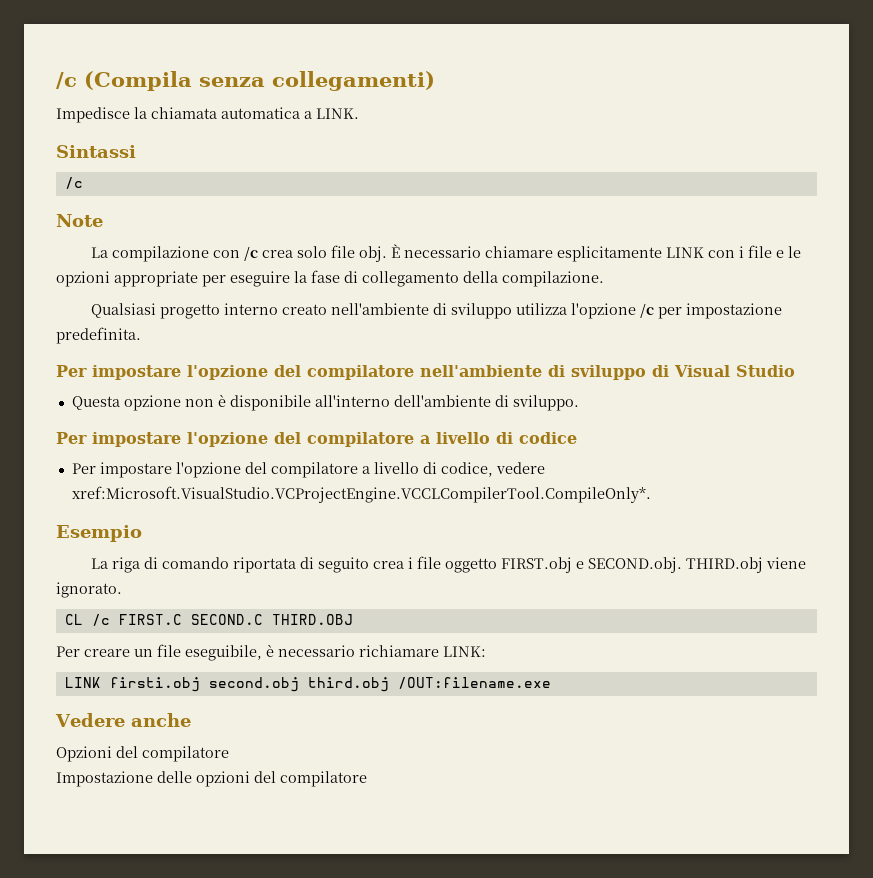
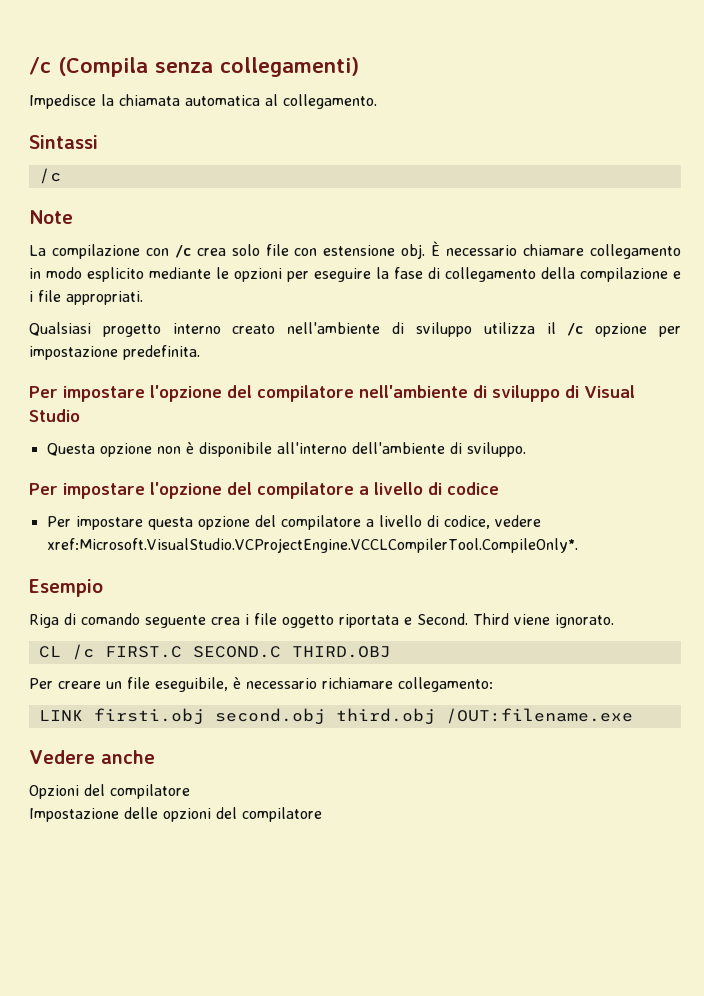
[304,108,359,119] a LINK. -> [265,94,377,109] al collegamento.
(356, 251) none -> [294,245,396,256] con estensione
[557,245,785,262] esplicitamente LINK con i file e -> [589,244,681,259] [29,267,211,282] collegamento in modo esplicito mediante
[114,271,198,287] appropriate -> (282, 275) none
[502,271,604,287] compilazione. -> [580,267,681,282] [29,290,143,305] compilazione e i file appropriati.
[571,303,655,319] l'opzione /c -> [546,322,648,337] il /c opzione
[175,462,241,478] l'opzione -> [147,516,250,530] questa opzione
[91,556,764,573] La riga di comando riportata di seguito crea i file oggetto FIRST.obj e SECOND.obj. THIRD.obj -> [29,613,509,628] Riga di comando seguente crea i file oggetto riportata e Second. Third
[443,646,486,657] LINK: -> [398,677,493,692] collegamento:

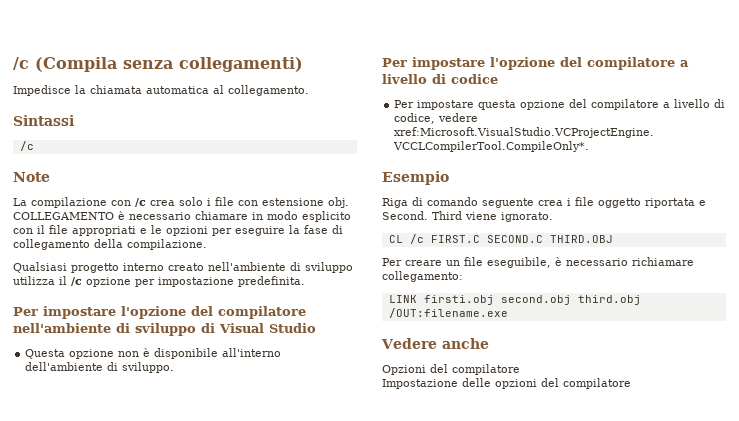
(260, 250) none -> [207,198,211,206] i
[431,241,441,256] È -> [13,211,125,220] COLLEGAMENTO è
[589,244,681,259] collegamento -> (248, 215) none
[149,267,211,279] mediante -> [13,225,147,236] con il file appropriati e
[580,267,681,282] [29,290,143,305] compilazione e i file appropriati. -> [127,239,207,250] compilazione.

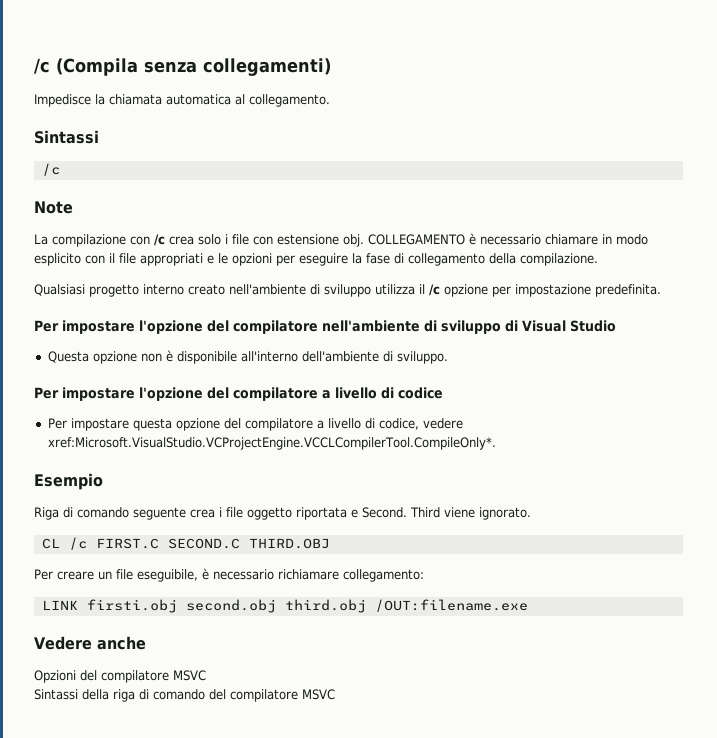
[382,378,631,389] // Impostazione delle opzioni del compilatore -> [173,670,206,681] [34,689,335,702] MSVC // Sintassi della riga di comando del compilatore MSVC

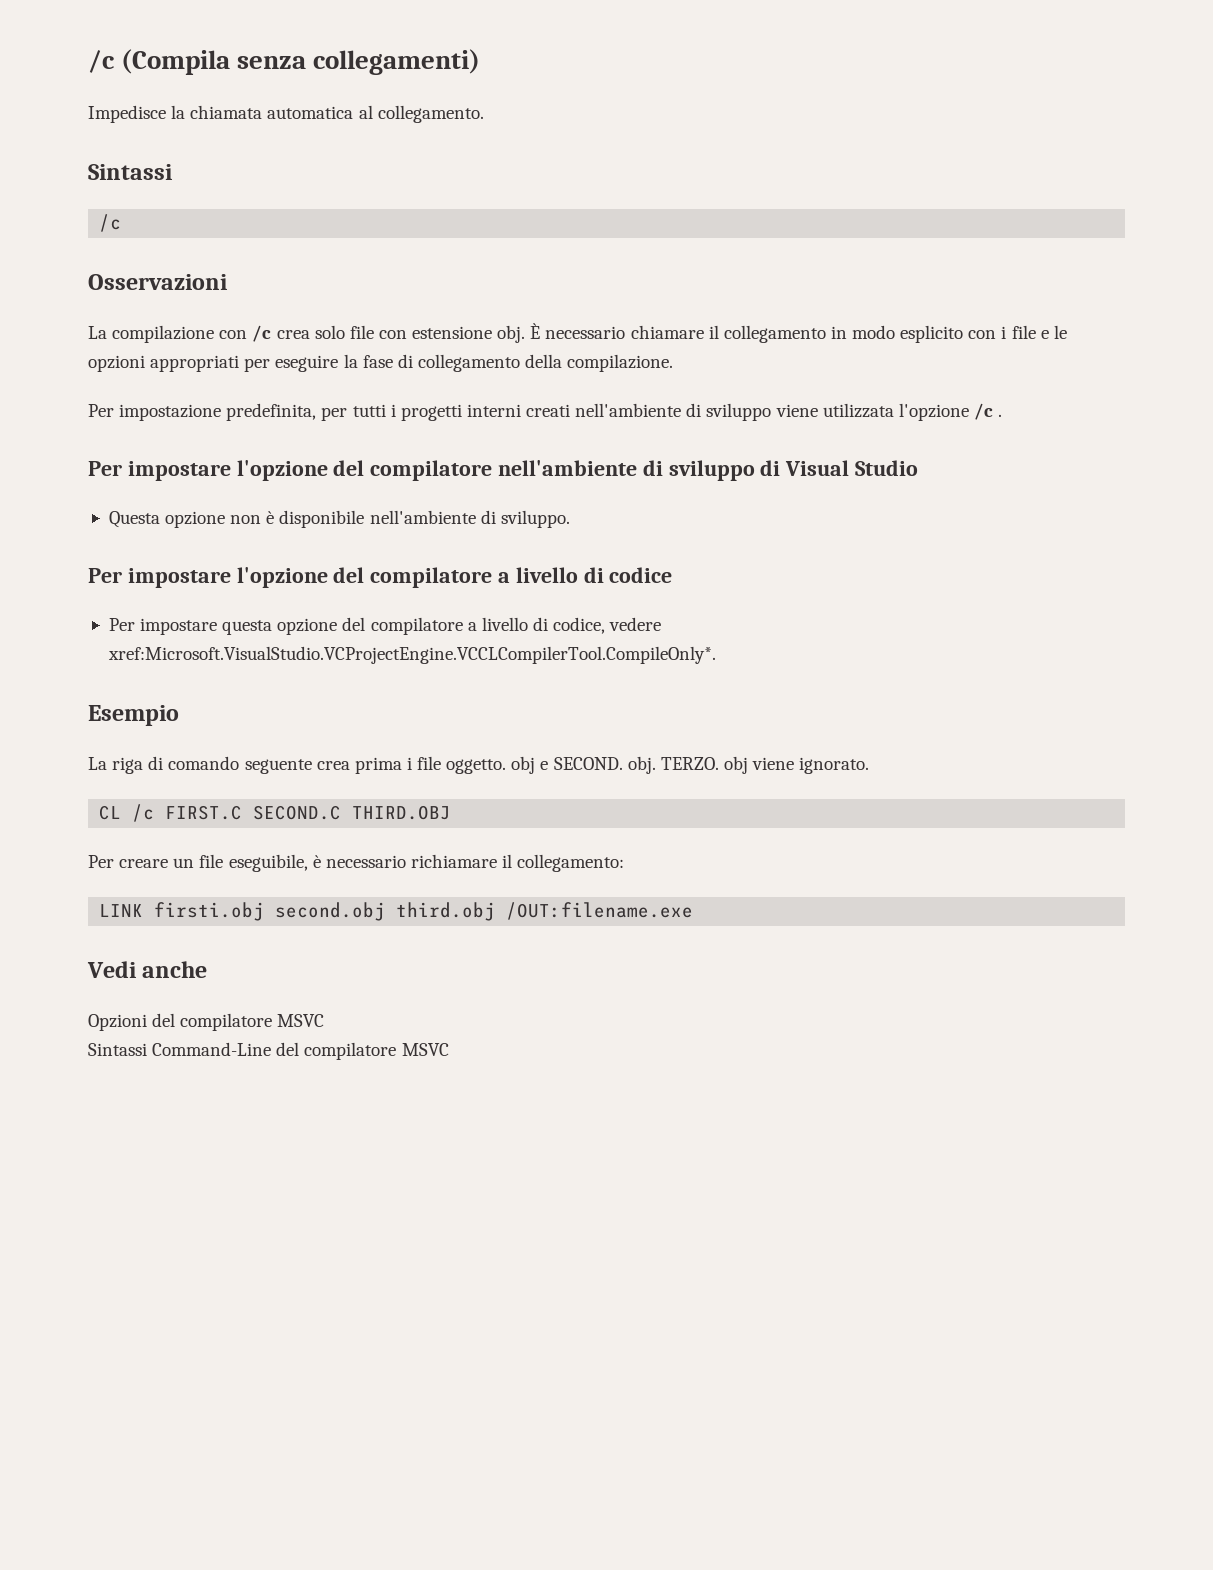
[34,201,73,214] Note -> [88,274,228,290] Osservazioni
[225,234,228,244] i -> (345, 332) none
[368,233,598,245] COLLEGAMENTO è necessario chiamare -> [530,323,826,343] È necessario chiamare il collegamento
[109,253,203,266] il file appropriati -> [1001,325,1036,339] i file
(272, 259) none -> [150,355,240,372] appropriati
[34,284,661,297] Qualsiasi progetto interno creato nell'ambiente di sviluppo utilizza il /c opzione per impostazione predefinita. -> [88,403,1003,421] Per impostazione predefinita, per tutti i progetti interni creati nell'ambiente di sviluppo viene utilizzata l'opzione /c .
[240,351,379,362] all'interno dell'ambiente -> [369,510,476,524] nell'ambiente
[34,507,59,520] Riga -> [88,757,144,774] La riga
[219,507,440,520] i file oggetto riportata e Second. Third -> [354,756,748,774] prima i file oggetto. obj e SECOND. obj. TERZO. obj
(339, 574) none -> [502,854,513,868] il
[34,636,92,650] Vedere -> [87,961,137,978] Vedi
[82,689,205,702] della riga di comando -> [152,1042,272,1056] Command-Line

